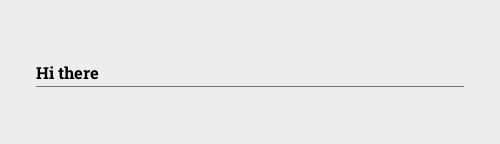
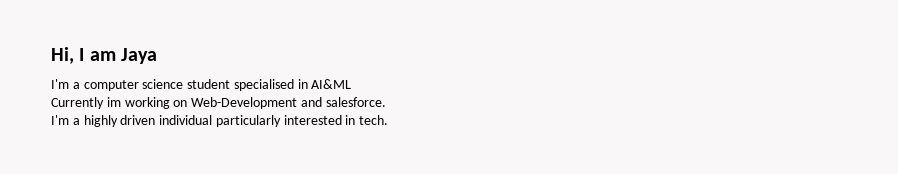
[36,66,100,80] Hi there -> [51,47,157,64] [51,79,352,91] [51,97,386,109] [51,115,389,127] Hi, I am Jaya // I'm a computer science student specialised in AI&ML // Currently im working on Web-Development and salesforce. // I'm a highly driven individual particularly interested in tech.

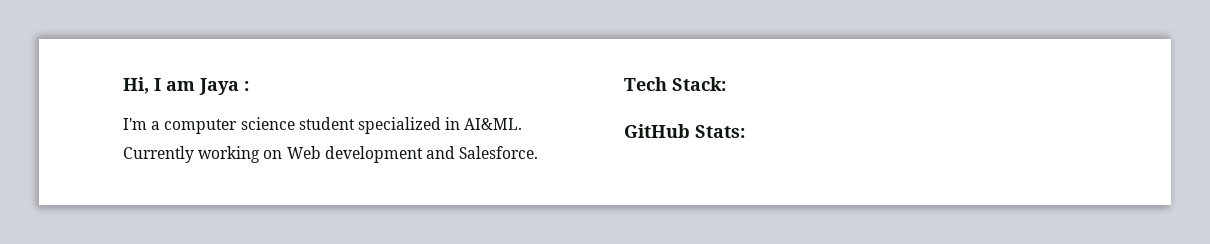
(157, 56) none -> [244,81,249,91] :
[233,79,352,91] specialised in AI&ML -> [357,117,523,134] specialized in AI&ML.
[106,97,121,107] im -> (194, 154) none
[191,97,386,109] [51,115,389,127] Web-Development and salesforce. // I'm a highly driven individual particularly interested in tech. -> [286,146,539,163] [624,77,726,91] [624,124,745,138] Web development and Salesforce. // Tech Stack: // GitHub Stats:

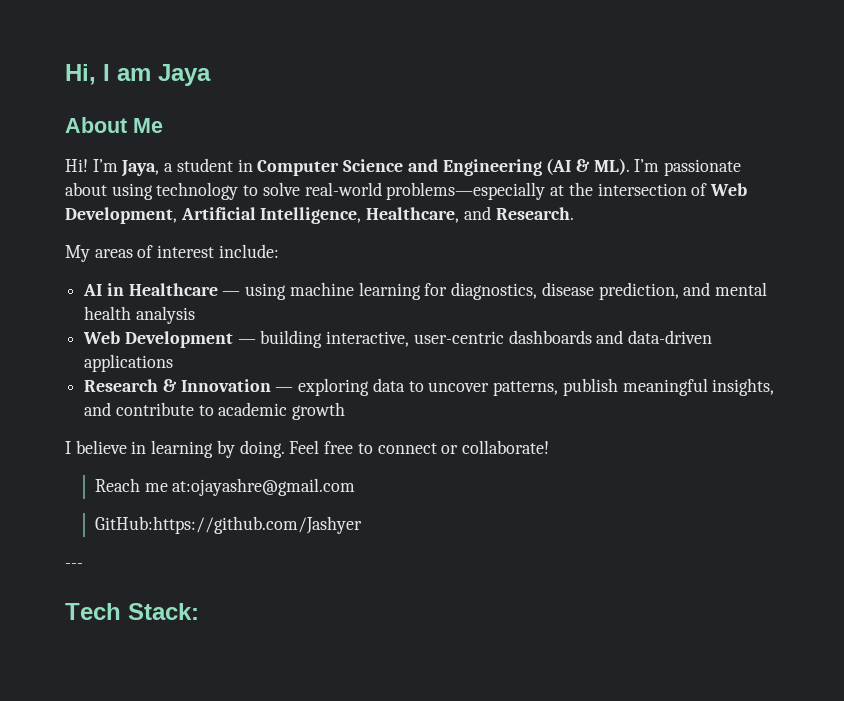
[244,81,249,91] [123,117,523,134] [123,146,539,163] : // I'm a computer science student specialized in AI&ML. // Currently working on Web development and Salesforce. -> [65,117,163,133] [65,158,742,177] [65,182,747,200] [65,206,574,224] [65,244,279,262] [83,282,767,300] [84,306,195,324] [83,330,713,348] [84,354,174,372] [84,378,775,396] [84,402,346,420] [65,440,549,458] [94,478,356,496] [94,516,362,534] [65,563,83,568] // About Me // Hi! I’m Jaya, a student in Computer Science and Engineering (AI & ML). I’m passionate about using technology to solve real-world problems—especially at the intersection of Web Development, Artificial Intelligence, Healthcare, and Research. // My areas of interest include: // AI in Healthcare — using machine learning for diagnostics, disease prediction, and mental health analysis // Web Development — building interactive, user-centric dashboards and data-driven applications // Research & Innovation — exploring data to uncover patterns, publish meaningful insights, and contribute to academic growth // I believe in learning by doing. Feel free to connect or collaborate! // Reach me at:ojayashre@gmail.com // GitHub:https://github.com/Jashyer // ---
[624,124,745,138] // GitHub Stats: -> (199, 611) none

